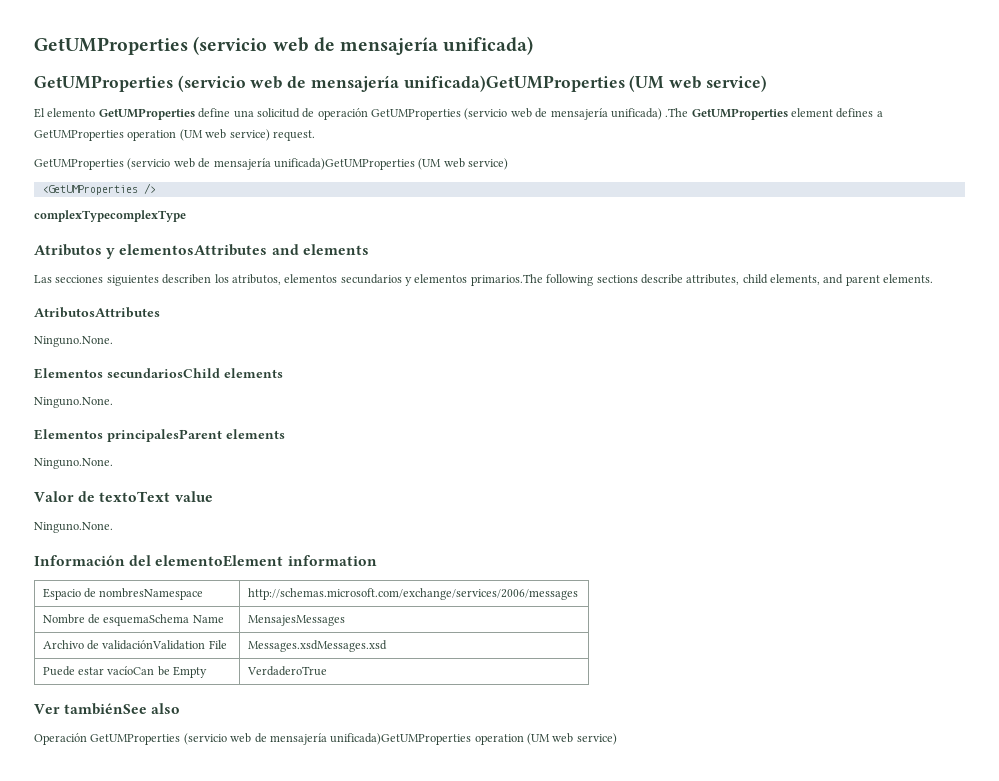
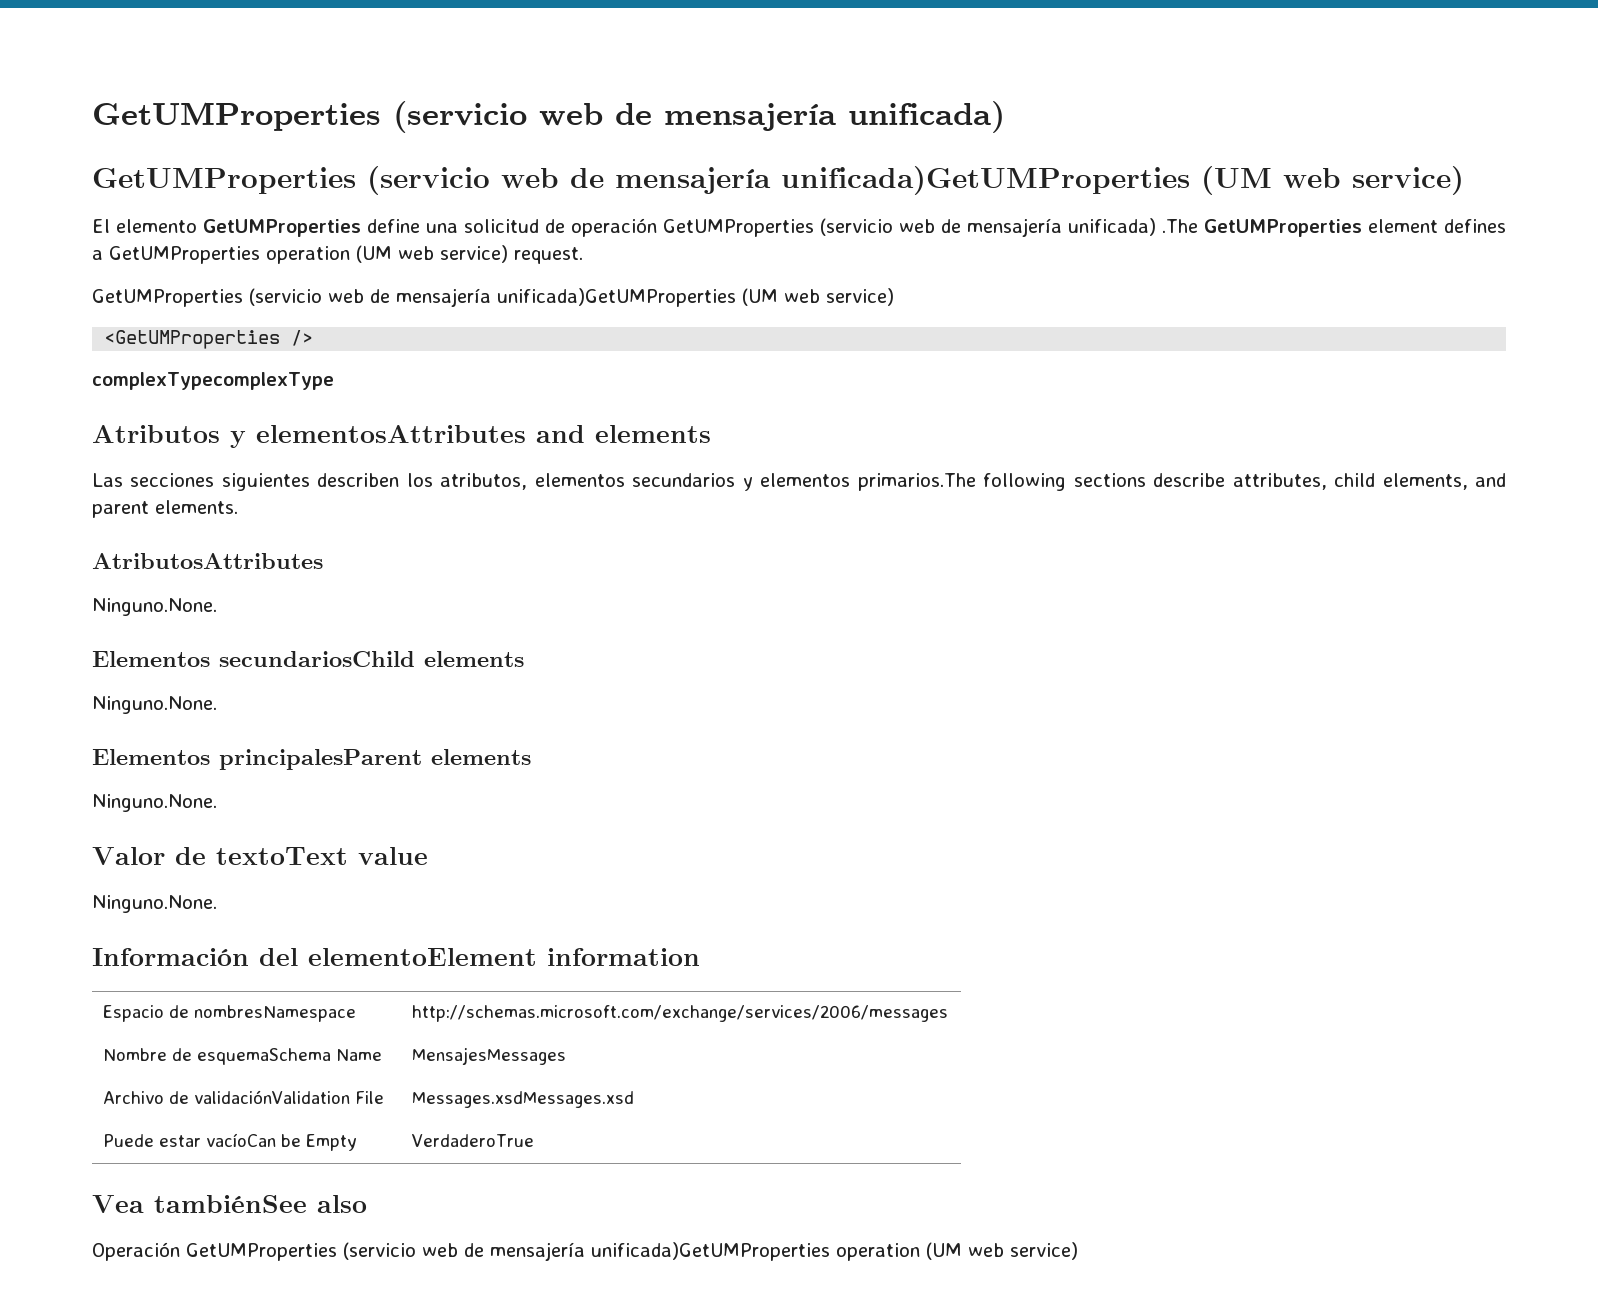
[34,704,60,714] Ver -> [92,1195,144,1213] Vea

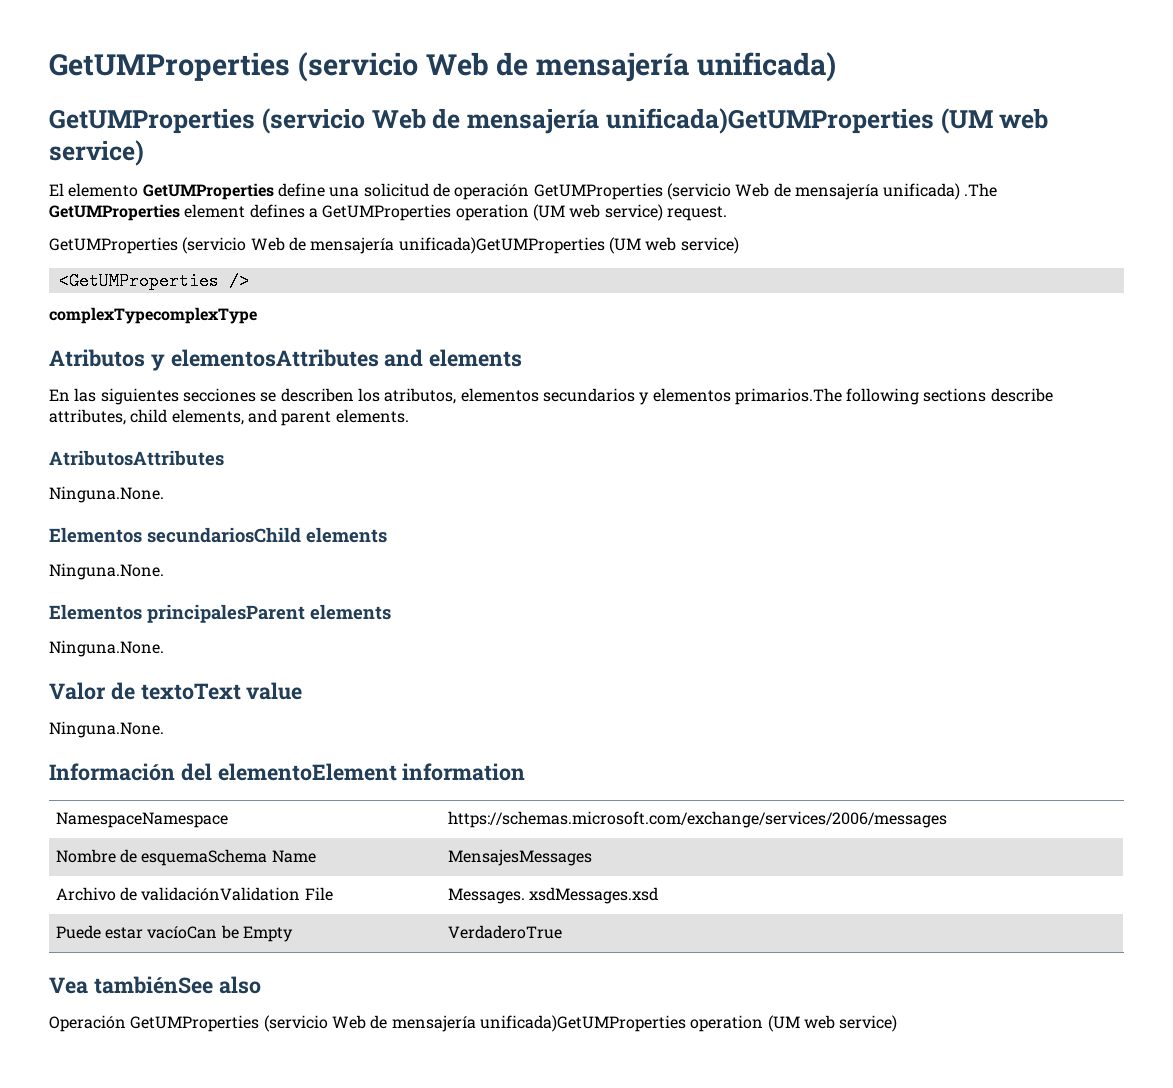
[92,101,603,133] GetUMProperties (servicio web -> [49,52,489,82] GetUMProperties (servicio Web
[501,168,559,188] web -> [371,108,426,129] Web
[899,219,936,233] web -> [735,183,770,197] Web
[328,289,364,303] web -> [250,237,285,251] Web
[92,473,310,491] Las secciones siguientes -> [49,388,277,405] En las siguientes secciones se
[92,598,217,616] Ninguno.None. -> [49,486,164,503] Ninguna.None.
[92,696,217,714] Ninguno.None. -> [49,563,164,580] Ninguna.None.
[92,794,217,812] Ninguno.None. -> [49,640,164,657] Ninguna.None.
[92,895,217,913] Ninguno.None. -> [49,721,164,738] Ninguna.None.
[103,1005,357,1022] [412,1005,949,1022] Espacio de nombresNamespace | http://schemas.microsoft.com/exchange/services/2006/messages -> [55,812,228,828] [447,811,947,828] NamespaceNamespace | https://schemas.microsoft.com/exchange/services/2006/messages
[412,1091,635,1108] Messages.xsdMessages.xsd -> [447,887,658,904] Messages. xsdMessages.xsd
[422,1243,458,1257] web -> [331,1015,366,1029] Web

